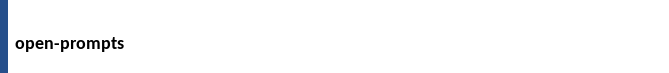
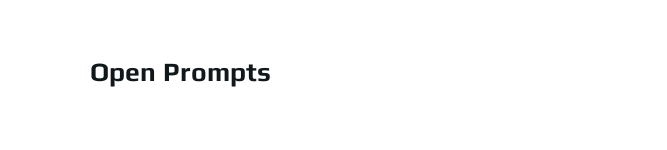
[15,37,124,52] open-prompts -> [90,63,272,87] Open Prompts

